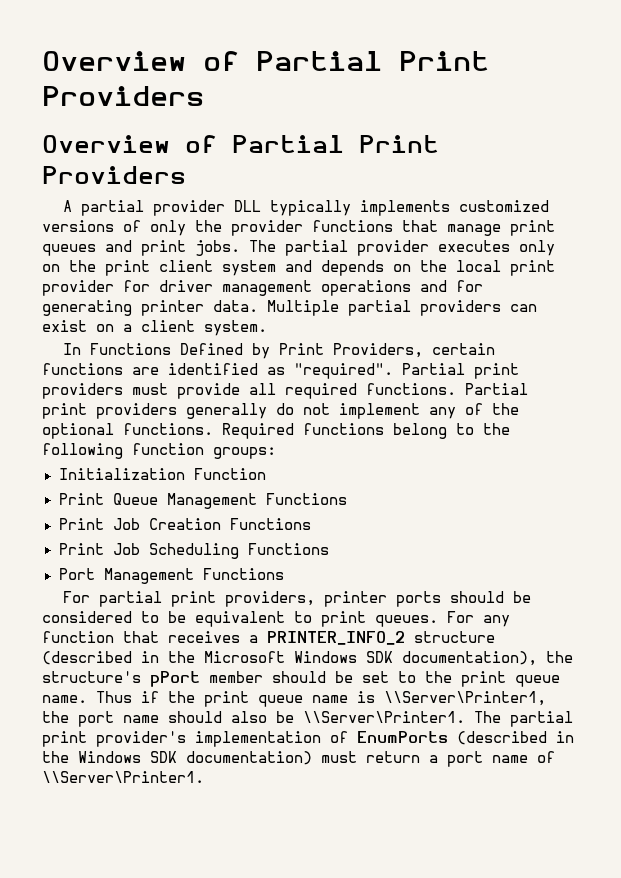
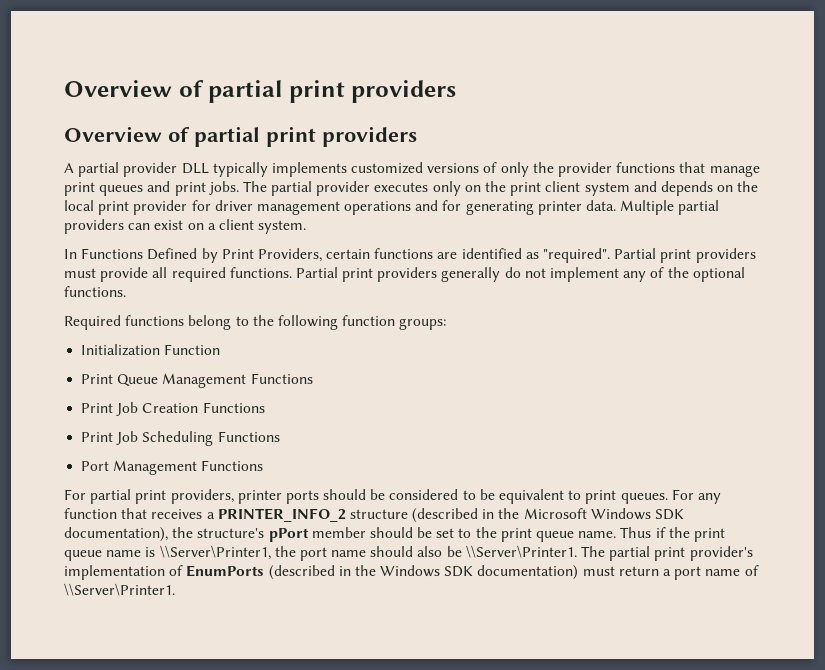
[42,51,489,71] [42,86,204,106] [42,135,439,153] [42,166,186,184] Overview of Partial Print Providers // Overview of Partial Print Providers -> [64,80,457,103] [64,126,417,147] Overview of partial print providers // Overview of partial print providers
(213, 429) none -> (126, 291) //

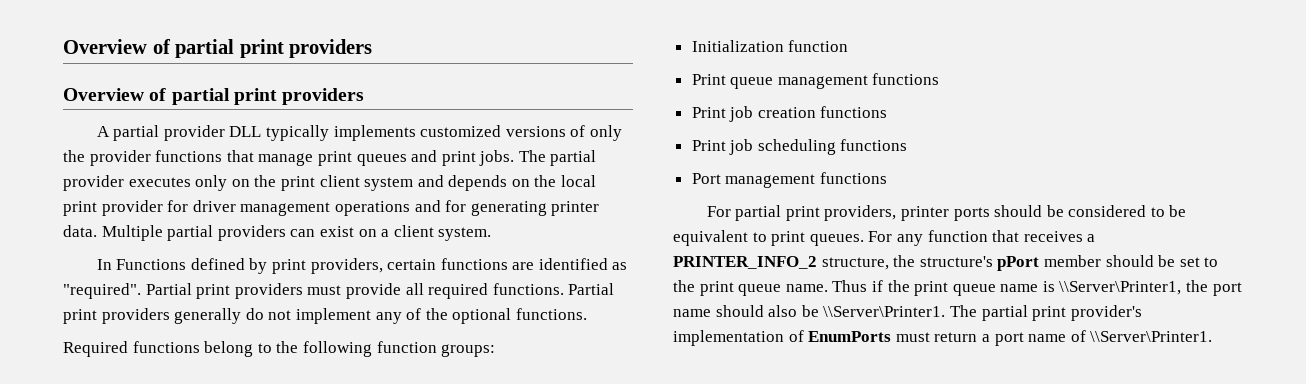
[147,248,322,263] Defined by Print Providers, -> [190,258,383,274] defined by print providers,
[164,344,221,355] [81,373,313,388] [81,402,265,416] [81,431,280,446] Function // Print Queue Management Functions // Print Job Creation Functions // Print Job Scheduling Functions -> [788,40,849,52] [691,73,940,89] [691,106,888,122] [691,139,908,155] function // Print queue management functions // Print job creation functions // Print job scheduling functions
[113,460,264,475] Management Functions -> [725,172,887,188] management functions
[349,508,685,523] [64,527,168,542] structure (described in the Microsoft Windows SDK documentation), -> [821,257,889,270] structure,
[268,565,579,580] (described in the Windows SDK documentation) -> (892, 336) none

